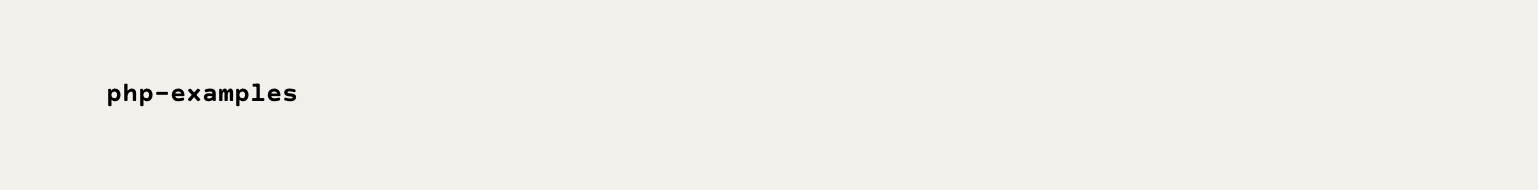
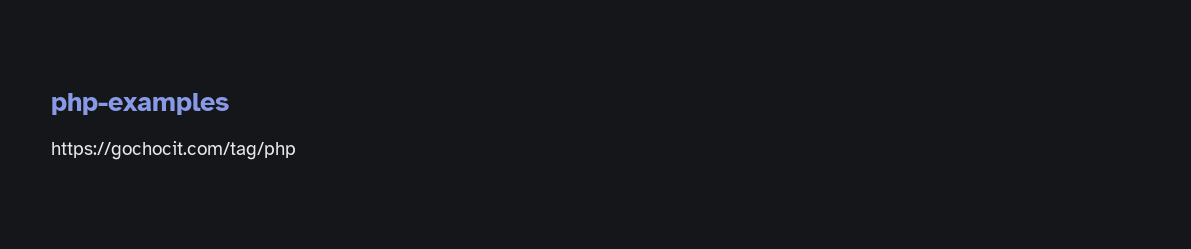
(298, 95) none -> [51,141,296,160] // https://gochocit.com/tag/php

